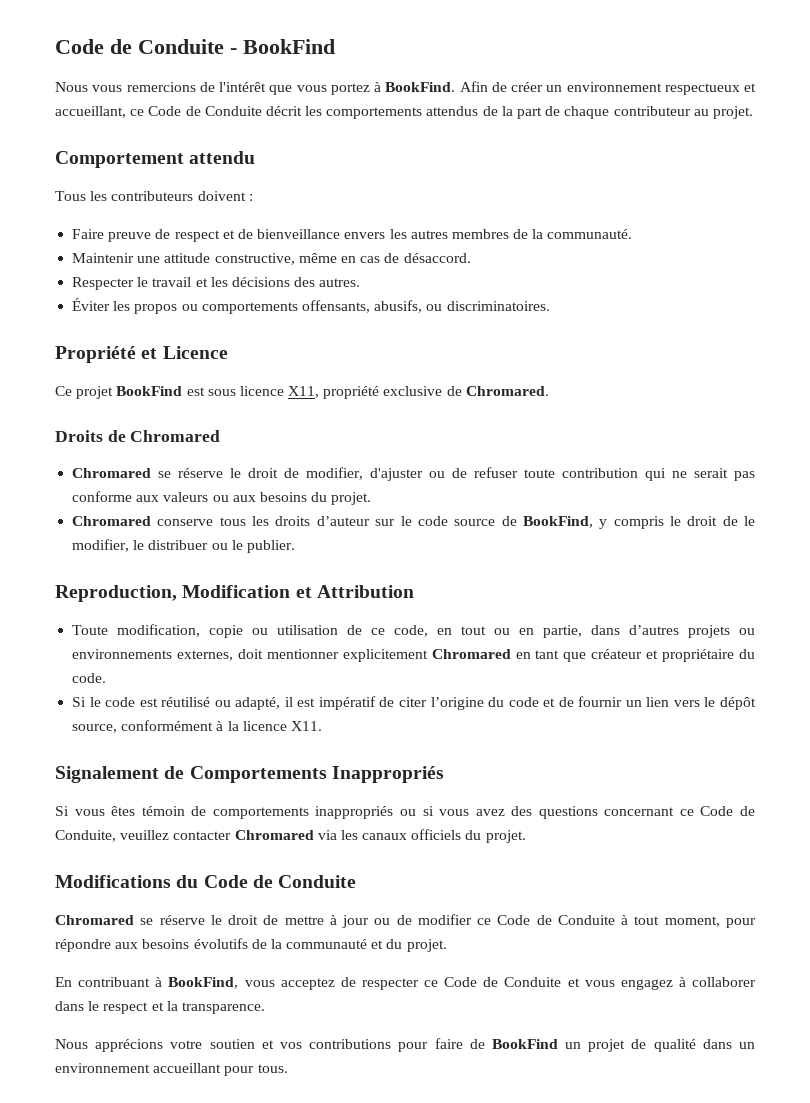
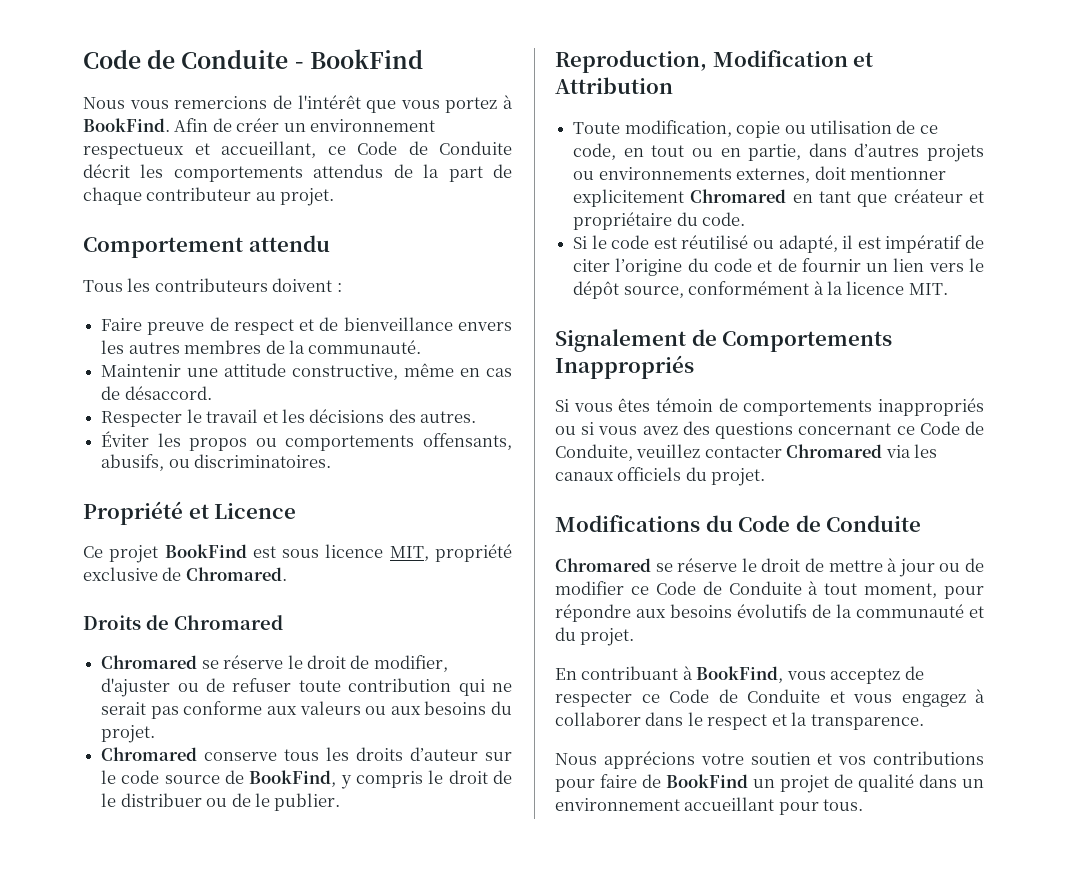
[288,386,320,398] X11, -> [389,546,429,561] MIT,
[72,539,145,552] modifier, le -> (117, 800) none
(228, 546) none -> [231,793,251,807] de
[290,721,322,731] X11. -> [908,283,948,295] MIT.

